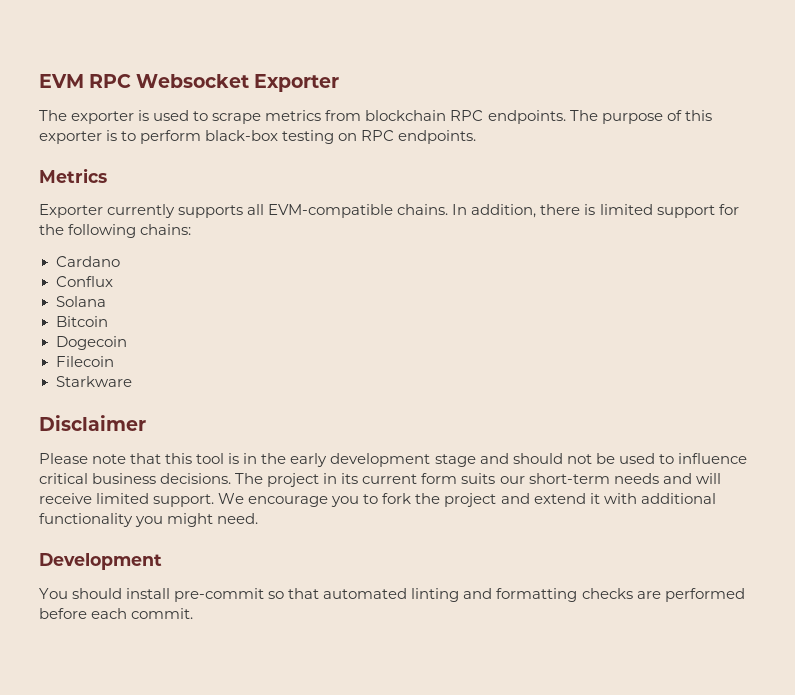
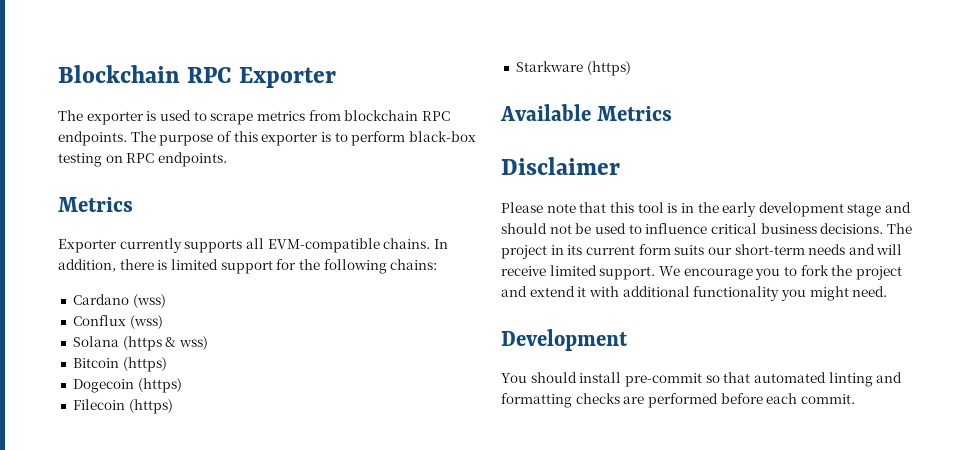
[39,74,250,88] EVM RPC Websocket -> [58,65,232,83] Blockchain RPC
(120, 261) none -> [132,294,166,308] (wss)
(113, 281) none -> [129,315,163,329] (wss)
(106, 301) none -> [122,336,208,351] (https & wss)
(108, 321) none -> [122,357,167,372] (https)
(127, 343) none -> [137,378,182,393] (https)
(114, 361) none -> [128,399,173,414] (https)
(132, 381) none -> [586,61,631,76] [500,104,673,121] (https) // Available Metrics

